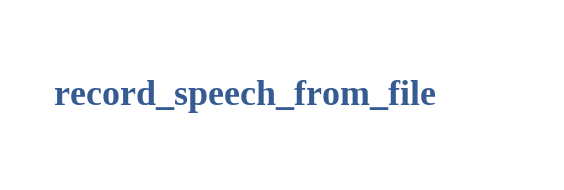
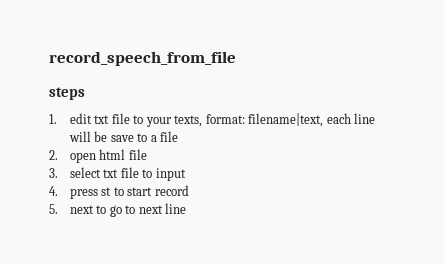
(436, 96) none -> [49,87,85,100] [49,113,376,127] [68,131,179,142] [49,149,147,163] [49,167,186,181] [49,185,189,199] [49,203,187,217] // steps // 1. edit txt file to your texts, format: filename|text, each line will be save to a file // 2. open html file // 3. select txt file to input // 4. press st to start record // 5. next to go to next line

